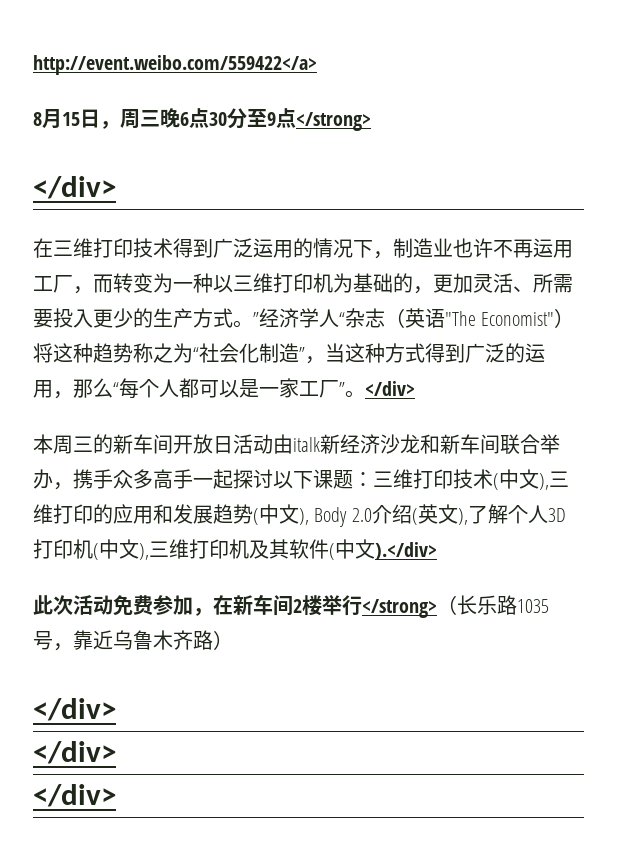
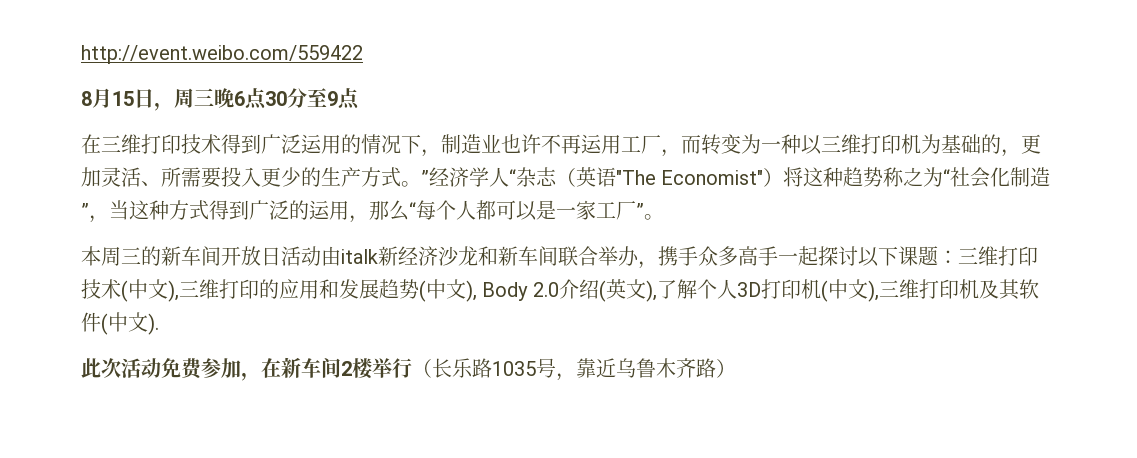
[33,55,317,75] http://event.weibo.com/559422</a> -> [81,45,363,64] http://event.weibo.com/559422
[296,112,371,131] [33,176,116,199] </strong> // </div> -> (360, 99) none
[365,381,415,396] </div> -> (664, 217) none
[375,542,437,560] ).</div> -> [148,313,159,335] ).
[362,599,437,618] </strong> -> (412, 368) none
[33,698,116,721] [33,741,116,764] [33,784,116,807] // </div> // </div> // </div> -> (736, 368) none

